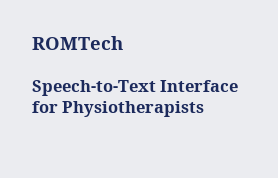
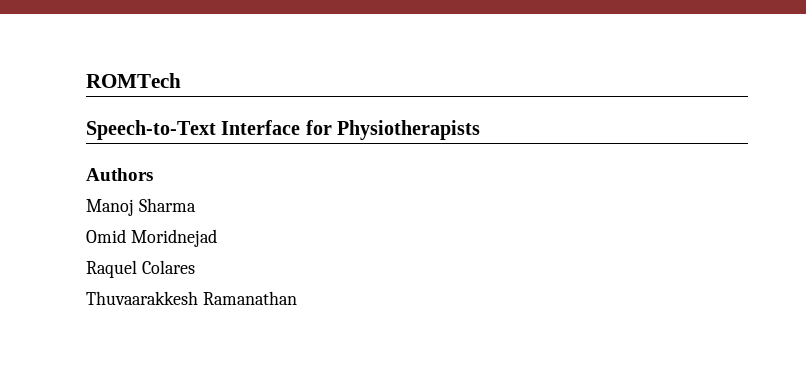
(205, 109) none -> [86,168,153,181] [86,198,196,216] [86,229,217,247] [86,260,195,278] [86,291,297,305] // Authors // Manoj Sharma // Omid Moridnejad // Raquel Colares // Thuvaarakkesh Ramanathan

